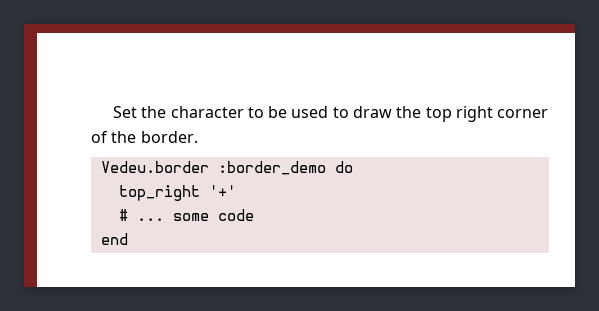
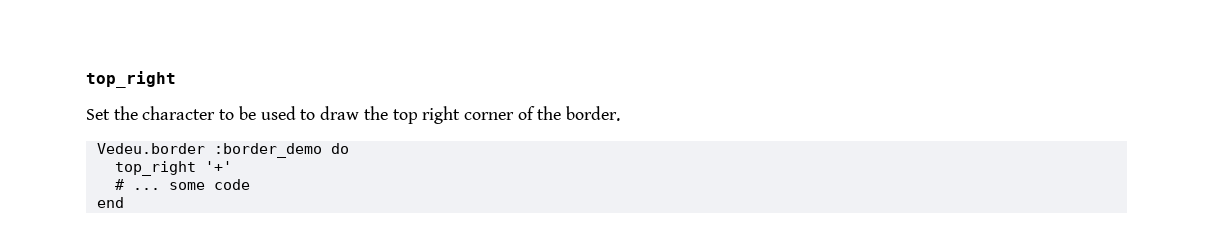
(112, 112) none -> [86,71,176,88] top_right //

